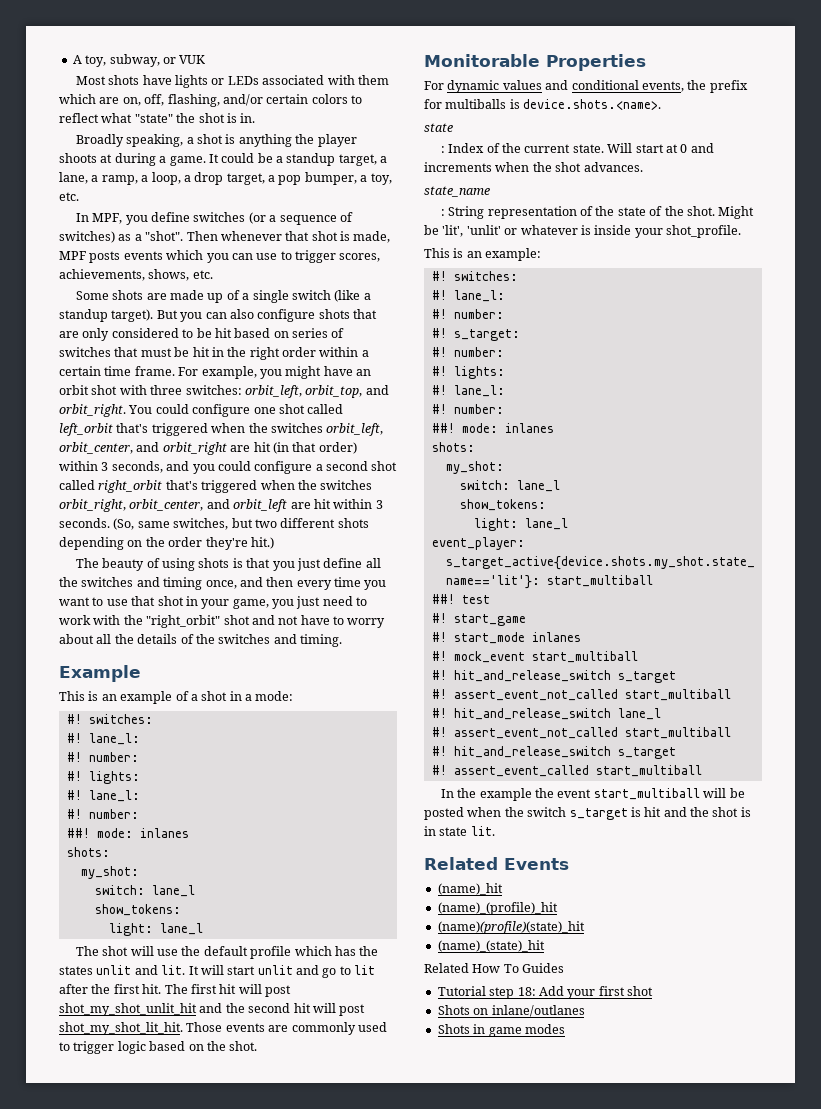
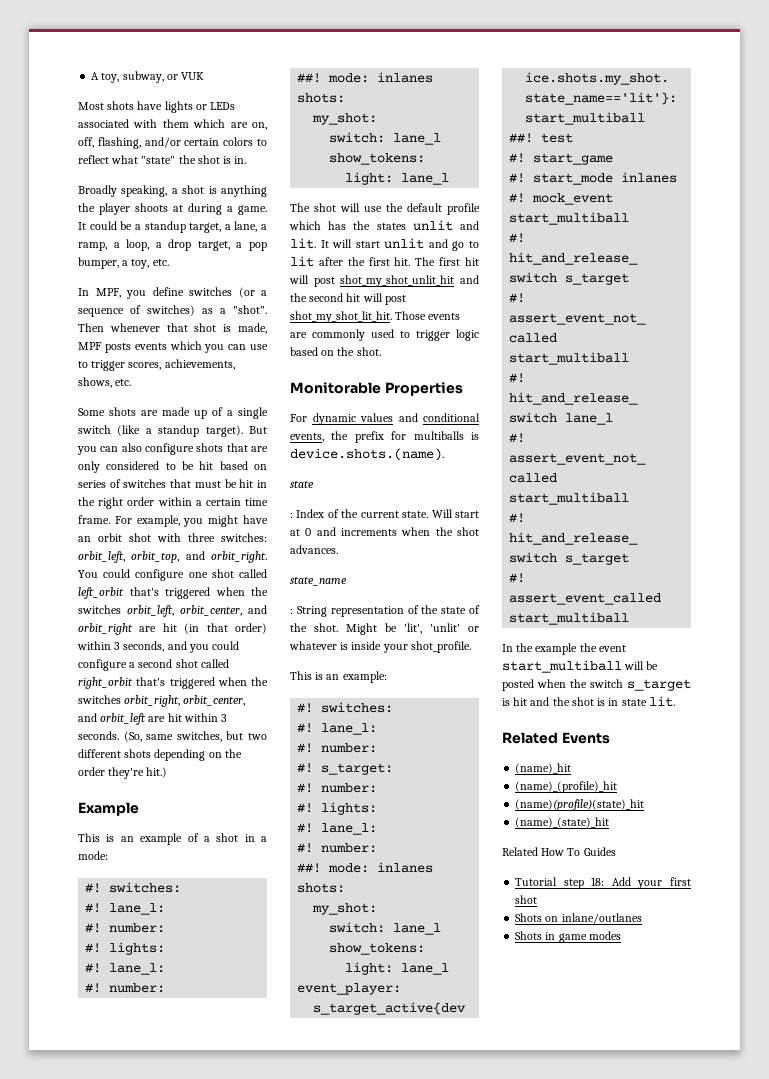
[75,558,381,571] [59,577,387,590] [59,596,368,609] [59,615,386,628] [59,634,342,647] // The beauty of using shots is that you just define all the switches and timing once, and then every time you want to use that shot in your game, you just need to work with the "right_orbit" shot and not have to worry about all the details of the switches and timing. -> (168, 772) none
[523,99,662,110] device.shots.<name>. -> [290,448,444,461] device.shots.(name).

